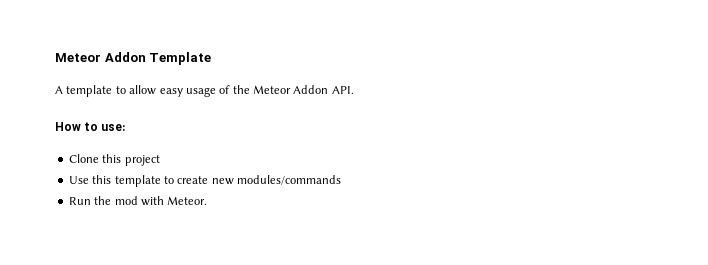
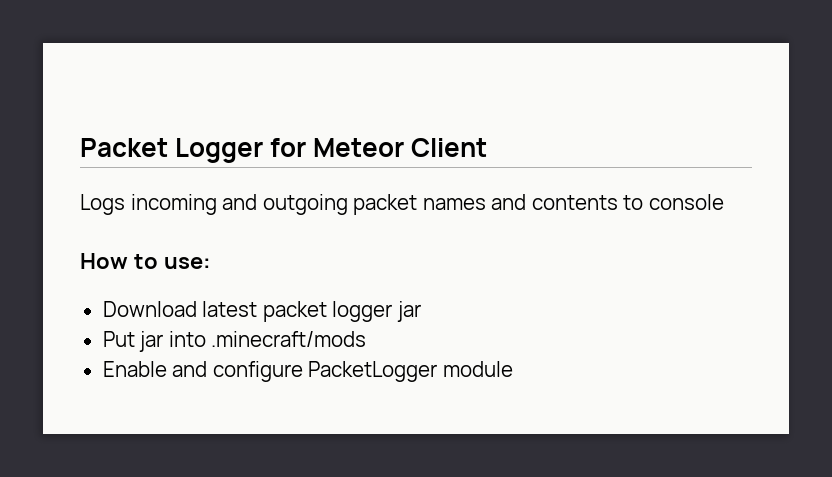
[55,52,212,65] [55,85,354,97] [55,122,126,131] [68,154,160,166] [68,175,341,187] [68,196,208,206] Meteor Addon Template // A template to allow easy usage of the Meteor Addon API. // How to use: // Clone this project // Use this template to create new modules/commands // Run the mod with Meteor. -> [80,138,488,163] [80,194,724,215] [80,253,211,269] [102,301,421,322] [102,331,367,352] [102,361,513,382] Packet Logger for Meteor Client // Logs incoming and outgoing packet names and contents to console // How to use: // Download latest packet logger jar // Put jar into .minecraft/mods // Enable and configure PacketLogger module

